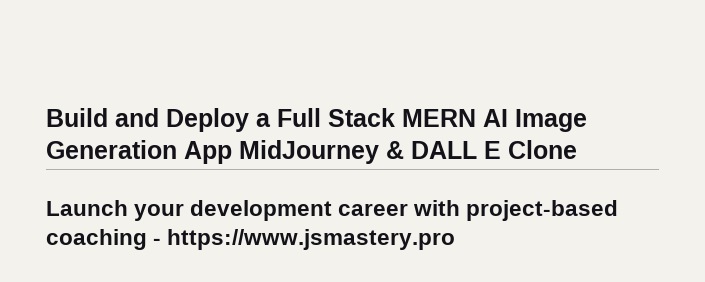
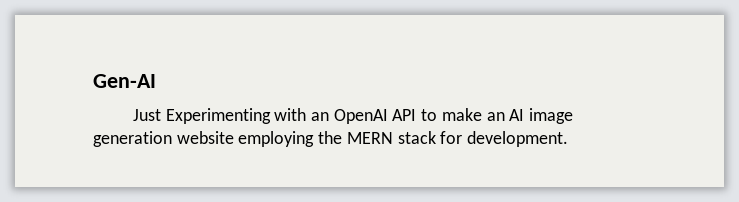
[46,108,587,132] [46,140,577,164] [46,200,619,221] [46,229,456,250] Build and Deploy a Full Stack MERN AI Image Generation App MidJourney & DALL E Clone // Launch your development career with project-based coaching - https://www.jsmastery.pro -> [93,74,156,88] [132,108,574,124] [93,131,569,147] Gen-AI // Just Experimenting with an OpenAI API to make an AI image generation website employing the MERN stack for development.

